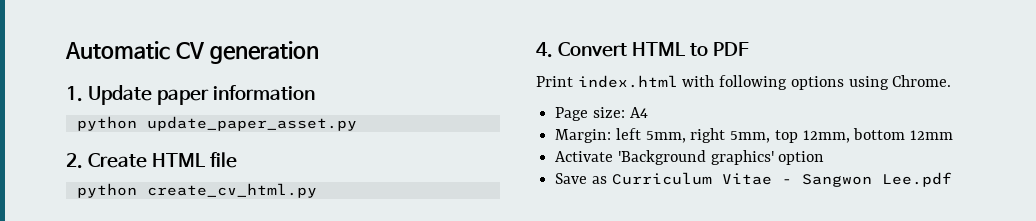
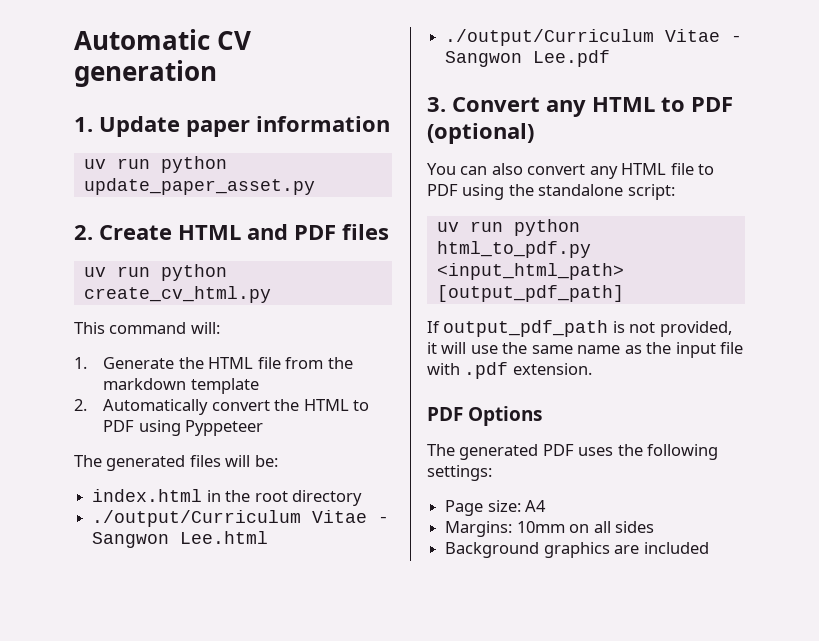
(315, 92) none -> [83,158,150,169] uv run
[209,152,237,168] [76,183,317,198] [536,42,749,58] [536,75,952,90] [555,107,648,121] [555,128,954,143] [555,150,825,165] [555,172,952,187] file // python create_cv_html.py // 4. Convert HTML to PDF // Print index.html with following options using Chrome. // Page size: A4 // Margin: left 5mm, right 5mm, top 12mm, bottom 12mm // Activate 'Background graphics' option // Save as Curriculum Vitae - Sangwon Lee.pdf -> [247,224,389,240] [83,264,227,281] [83,286,271,303] [74,322,220,334] [74,357,353,369] [103,378,259,394] [74,399,370,415] [103,420,264,436] [74,455,278,471] [92,489,362,506] [92,510,390,527] [92,531,269,548] [445,29,743,46] [445,50,611,67] [427,97,733,117] [427,123,534,144] [427,163,715,179] [427,184,675,200] [436,219,580,236] [436,241,591,258] [436,263,624,280] [436,285,624,302] [427,320,732,337] [427,342,744,358] [427,362,592,379] [427,406,543,426] [427,444,719,460] [427,465,492,481] [445,500,547,516] [445,521,654,537] [445,542,709,558] and PDF files // uv run python create_cv_html.py // This command will: // 1. Generate the HTML file from the markdown template // 2. Automatically convert the HTML to PDF using Pyppeteer // The generated files will be: // index.html in the root directory // ./output/Curriculum Vitae - Sangwon Lee.html // ./output/Curriculum Vitae - Sangwon Lee.pdf // 3. Convert any HTML to PDF (optional) // You can also convert any HTML file to PDF using the standalone script: // uv run python html_to_pdf.py <input_html_path> [output_pdf_path] // If output_pdf_path is not provided, it will use the same name as the input file with .pdf extension. // PDF Options // The generated PDF uses the following settings: // Page size: A4 // Margins: 10mm on all sides // Background graphics are included

